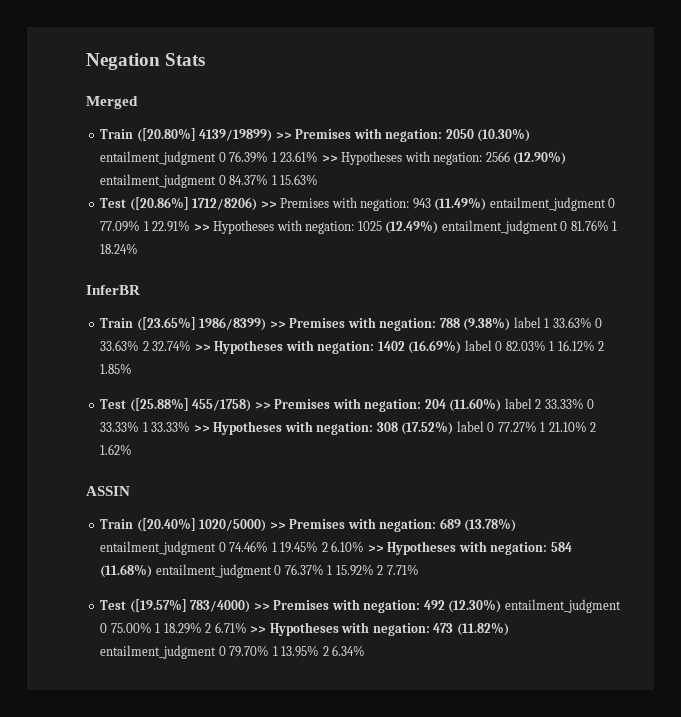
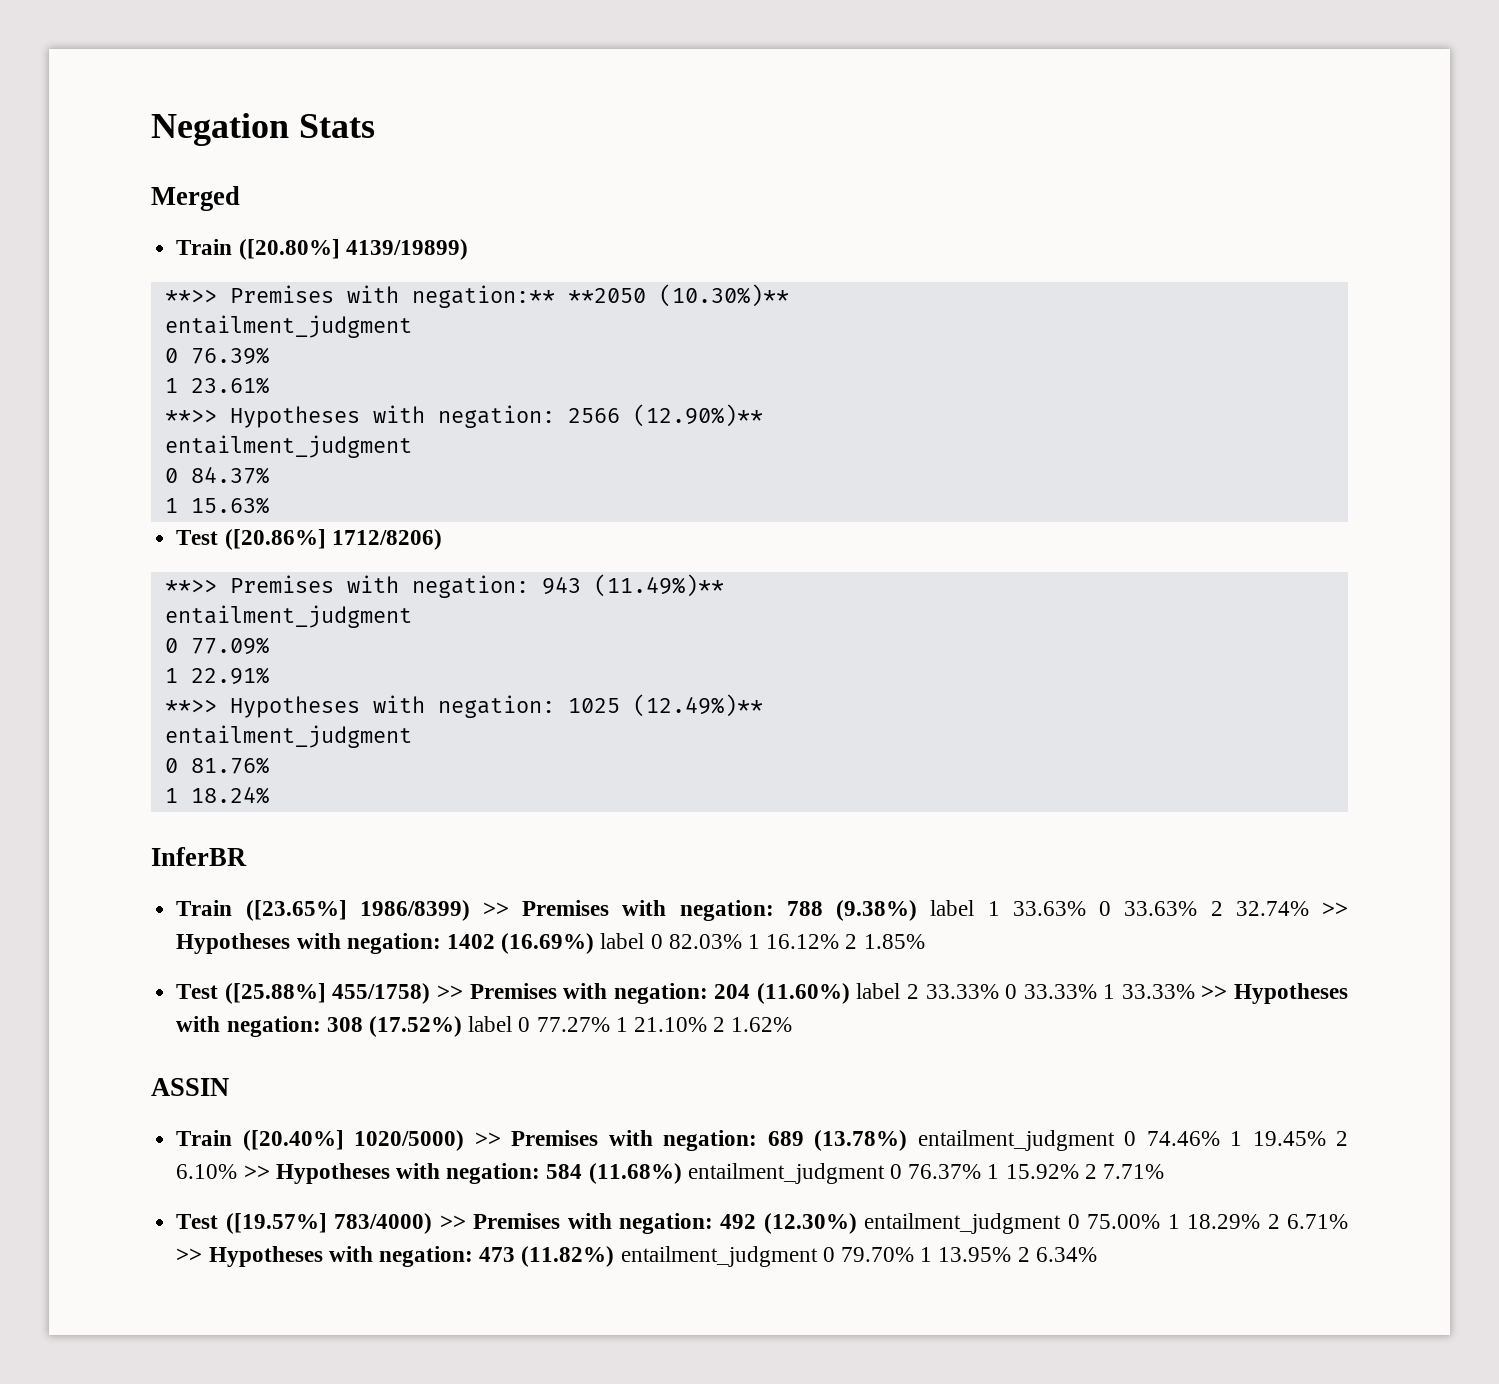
[275,128,531,142] [100,151,217,165] >> Premises with negation: 2050 (10.30%) entailment_judgment -> [164,284,789,308] [164,315,412,338] // **>> Premises with negation:** **2050 (10.30%)** // entailment_judgment //
(269, 157) none -> (269, 356) //
[321,155,338,162] >> -> [164,409,217,423] // **>>
[513,151,567,165] [100,174,217,188] (12.90%) entailment_judgment -> [632,404,763,427] [164,435,412,458] (12.90%)** // entailment_judgment //
(269, 179) none -> (269, 475) //
[260,201,277,208] >> -> [164,579,217,593] // **>>
[434,197,606,211] (11.49%) entailment_judgment -> [593,574,724,597] [164,605,412,628] (11.49%)** // entailment_judgment //
(141, 226) none -> (269, 646) //
[193,224,210,231] >> -> [164,699,217,713] // **>>
[385,220,558,234] (12.49%) entailment_judgment -> [632,694,763,717] [164,725,412,748] (12.49%)** // entailment_judgment //
(609, 225) none -> (269, 765) //

